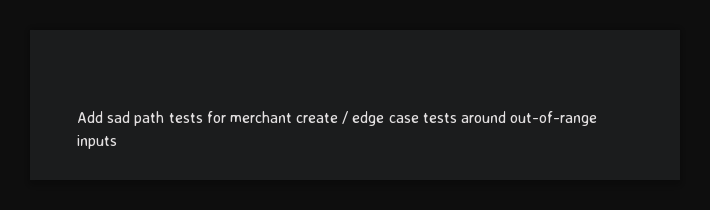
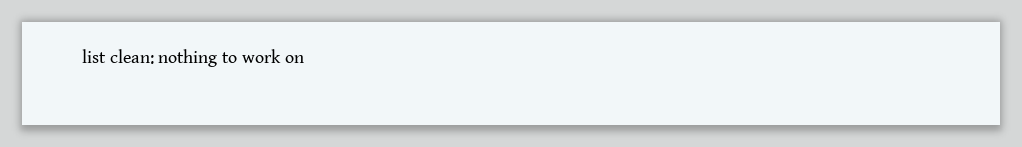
[77,111,598,126] [77,135,117,149] Add sad path tests for merchant create / edge case tests around out-of-range inputs -> [82,49,304,67] list clean: nothing to work on

